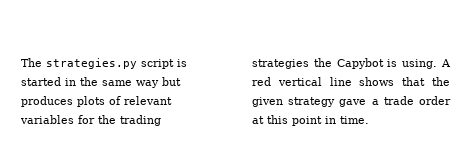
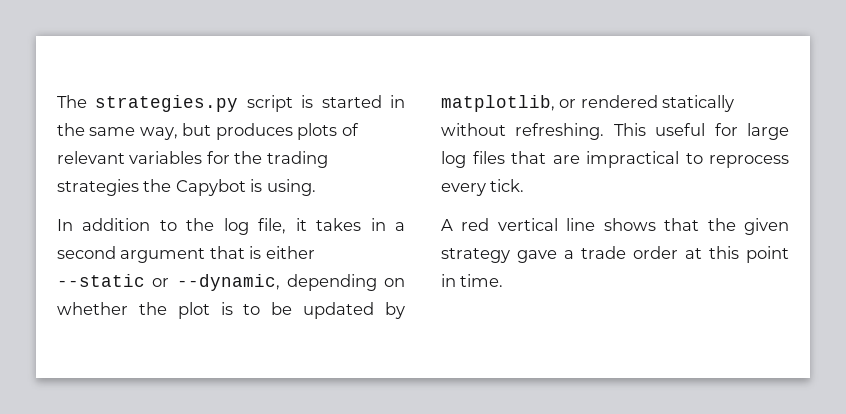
[136,80,159,88] way -> [139,127,178,140] way,
(438, 64) none -> [57,218,406,235] [57,246,315,263] [57,274,405,291] [57,302,405,319] [441,95,735,112] [441,123,789,140] [441,151,789,168] [441,179,525,196] // In addition to the log file, it takes in a second argument that is either --static or --dynamic, depending on whether the plot is to be updated by matplotlib, or rendered statically without refreshing. This useful for large log files that are impractical to reprocess every tick. //

